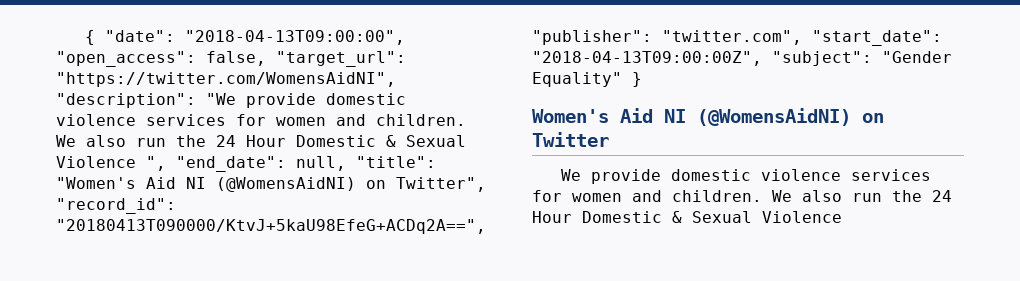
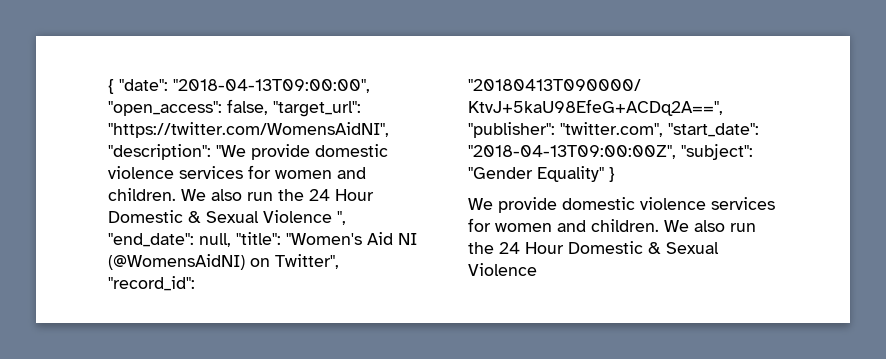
[532,108,884,126] [532,132,609,147] // Women's Aid NI (@WomensAidNI) on Twitter -> (615, 174) none

